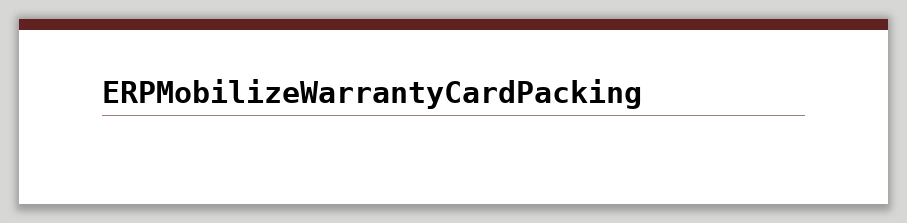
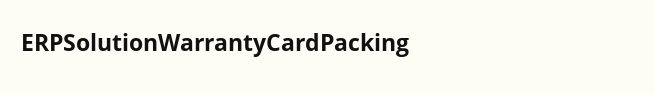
[102,79,642,109] ERPMobilizeWarrantyCardPacking -> [21,33,409,57] ERPSolutionWarrantyCardPacking

